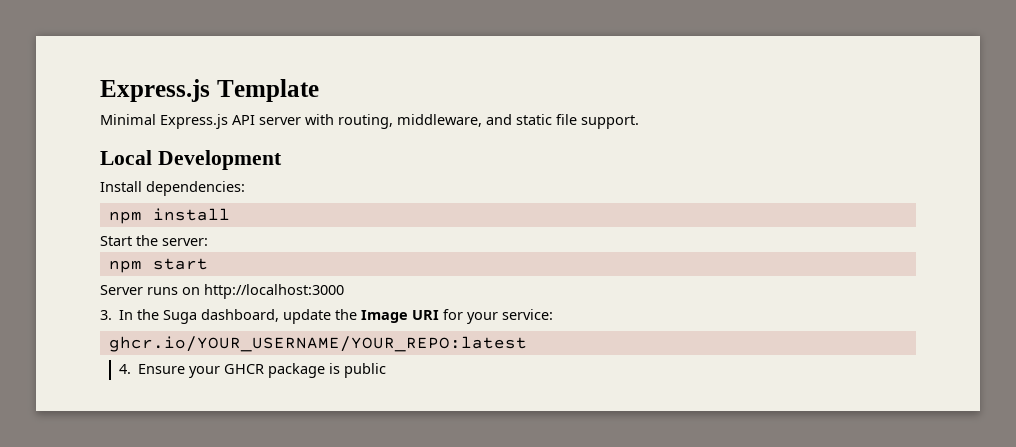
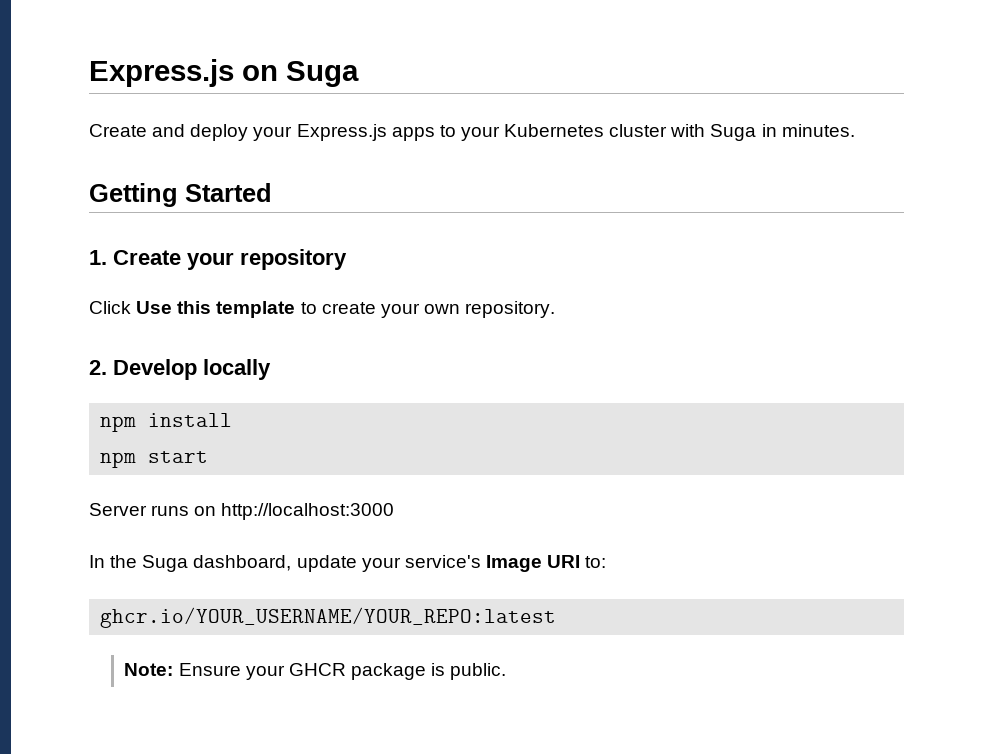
[100,79,319,102] [100,114,639,129] [100,150,282,170] [100,181,245,196] Express.js Template // Minimal Express.js API server with routing, middleware, and static file support. // Local Development // Install dependencies: -> [89,59,359,87] [89,124,855,141] [89,183,272,207] [89,249,347,270] [89,301,556,318] [89,359,271,380] Express.js on Suga // Create and deploy your Express.js apps to your Kubernetes cluster with Suga in minutes. // Getting Started // 1. Create your repository // Click Use this template to create your own repository. // 2. Develop locally
[100,235,208,246] // Start the server: -> (233, 420) none
[100,310,112,320] 3. -> (395, 511) none
[335,309,554,324] the Image URI for your service: -> [361,555,607,572] your service's Image URI to:
[119,364,132,374] 4. -> [124,663,174,676] Note:
[344,363,387,378] public -> [450,663,507,680] public.

